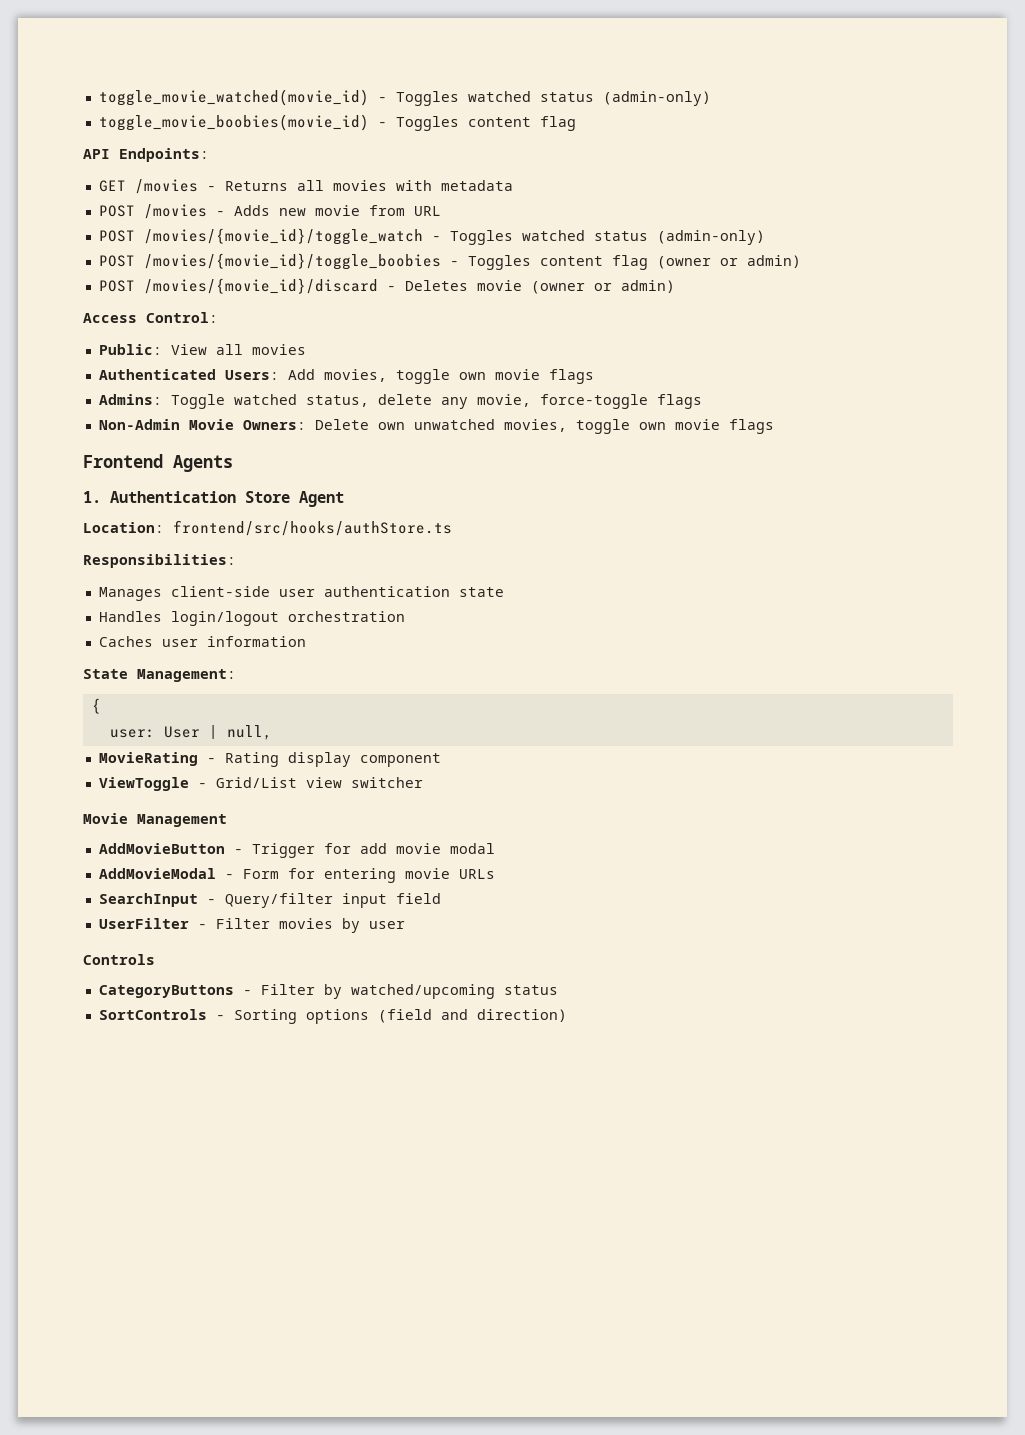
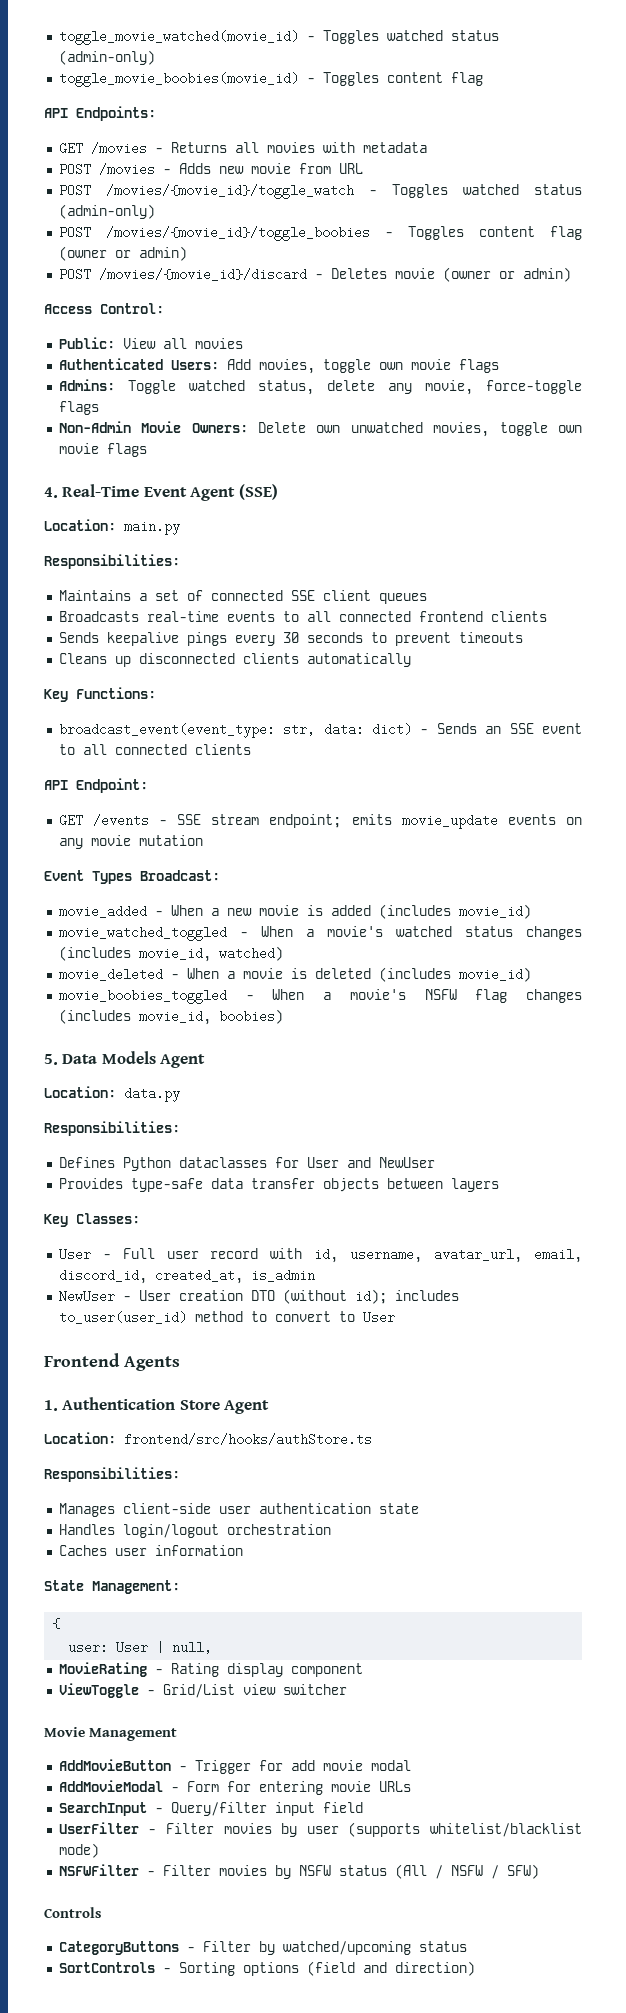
(774, 426) none -> [44,484,278,501] [44,519,180,535] [44,554,180,569] [58,590,427,604] [58,611,547,622] [58,632,523,646] [58,653,411,667] [44,687,156,702] [58,723,582,738] [58,744,251,755] [44,778,148,793] [58,814,582,829] [58,835,203,849] [44,870,220,884] [58,904,531,919] [58,926,582,941] [58,946,283,962] [58,967,531,982] [58,989,582,1004] [58,1009,283,1025] [44,1051,206,1068] [44,1086,180,1102] [44,1121,180,1136] [58,1157,435,1171] [58,1178,499,1192] [44,1213,140,1227] [58,1248,582,1263] [58,1269,315,1284] [58,1289,459,1304] [58,1311,395,1324] // 4. Real-Time Event Agent (SSE) // Location: main.py // Responsibilities: // Maintains a set of connected SSE client queues // Broadcasts real-time events to all connected frontend clients // Sends keepalive pings every 30 seconds to prevent timeouts // Cleans up disconnected clients automatically // Key Functions: // broadcast_event(event_type: str, data: dict) - Sends an SSE event to all connected clients // API Endpoint: // GET /events - SSE stream endpoint; emits movie_update events on any movie mutation // Event Types Broadcast: // movie_added - When a new movie is added (includes movie_id) // movie_watched_toggled - When a movie's watched status changes (includes movie_id, watched) // movie_deleted - When a movie is deleted (includes movie_id) // movie_boobies_toggled - When a movie's NSFW flag changes (includes movie_id, boobies) // 5. Data Models Agent // Location: data.py // Responsibilities: // Defines Python dataclasses for User and NewUser // Provides type-safe data transfer objects between layers // Key Classes: // User - Full user record with id, username, avatar_url, email, discord_id, created_at, is_admin // NewUser - User creation DTO (without id); includes to_user(user_id) method to convert to User
(405, 925) none -> [348,1822,582,1837] [58,1843,99,1858] [58,1864,539,1879] (supports whitelist/blacklist mode) // NSFWFilter - Filter movies by NSFW status (All / NSFW / SFW)

